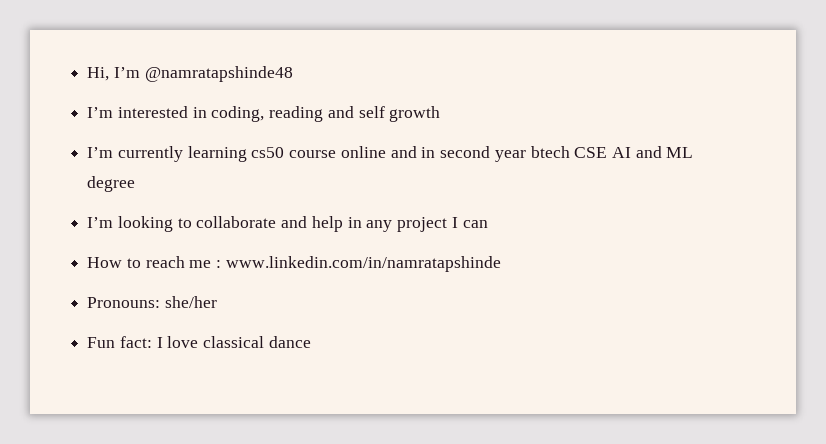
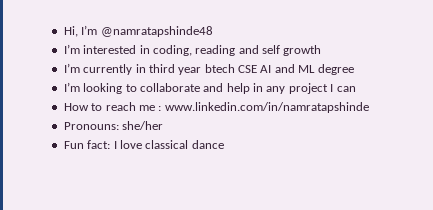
[187,146,491,162] learning cs50 course online and in second -> [135,64,175,73] in third

